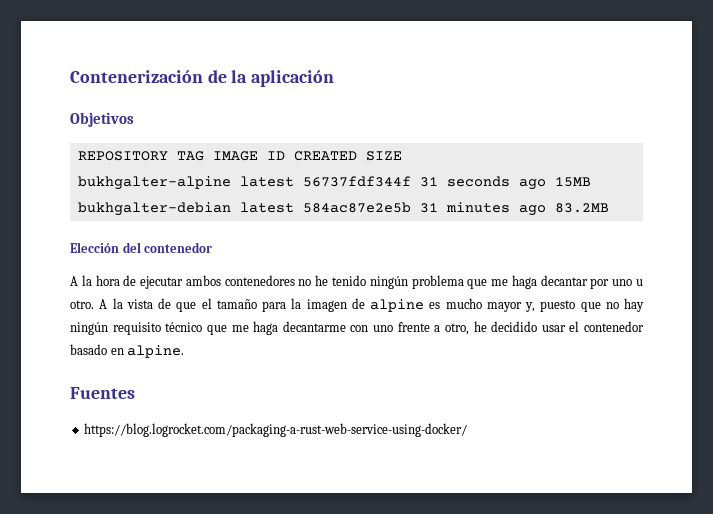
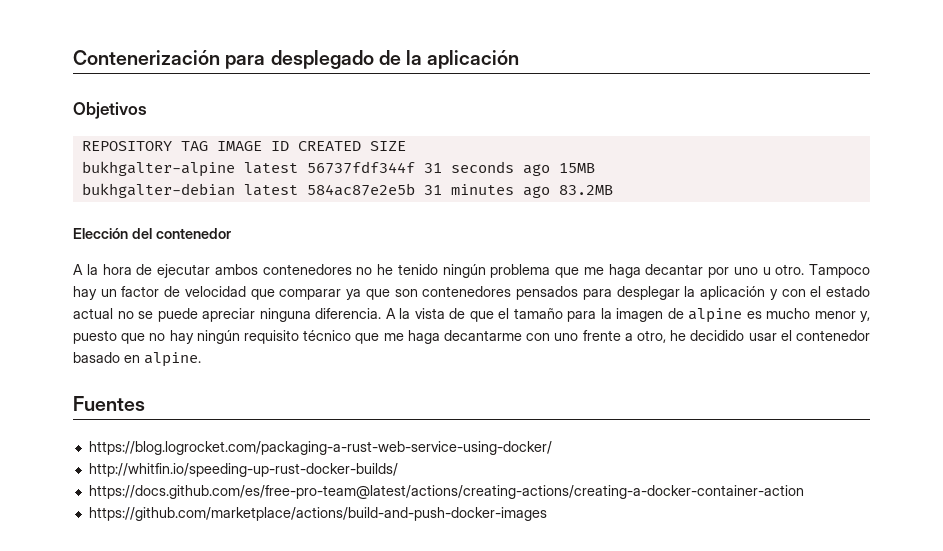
(203, 76) none -> [225,50,374,69] para desplegado
(94, 304) none -> [809,264,870,278] [73,286,870,300] [73,308,381,322] Tampoco hay un factor de velocidad que comparar ya que son contenedores pensados para desplegar la aplicación y con el estado actual no se puede apreciar ninguna diferencia.
[486,302,522,312] mayor -> [814,311,856,319] menor
(468, 430) none -> [88,463,398,477] [88,485,804,499] [88,507,547,521] // http://whitfin.io/speeding-up-rust-docker-builds/ // https://docs.github.com/es/free-pro-team@latest/actions/creating-actions/creating-a-docker-container-action // https://github.com/marketplace/actions/build-and-push-docker-images

